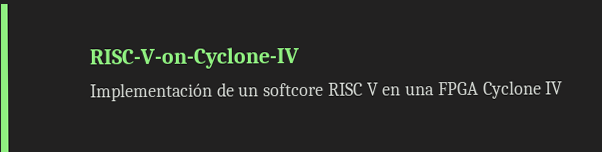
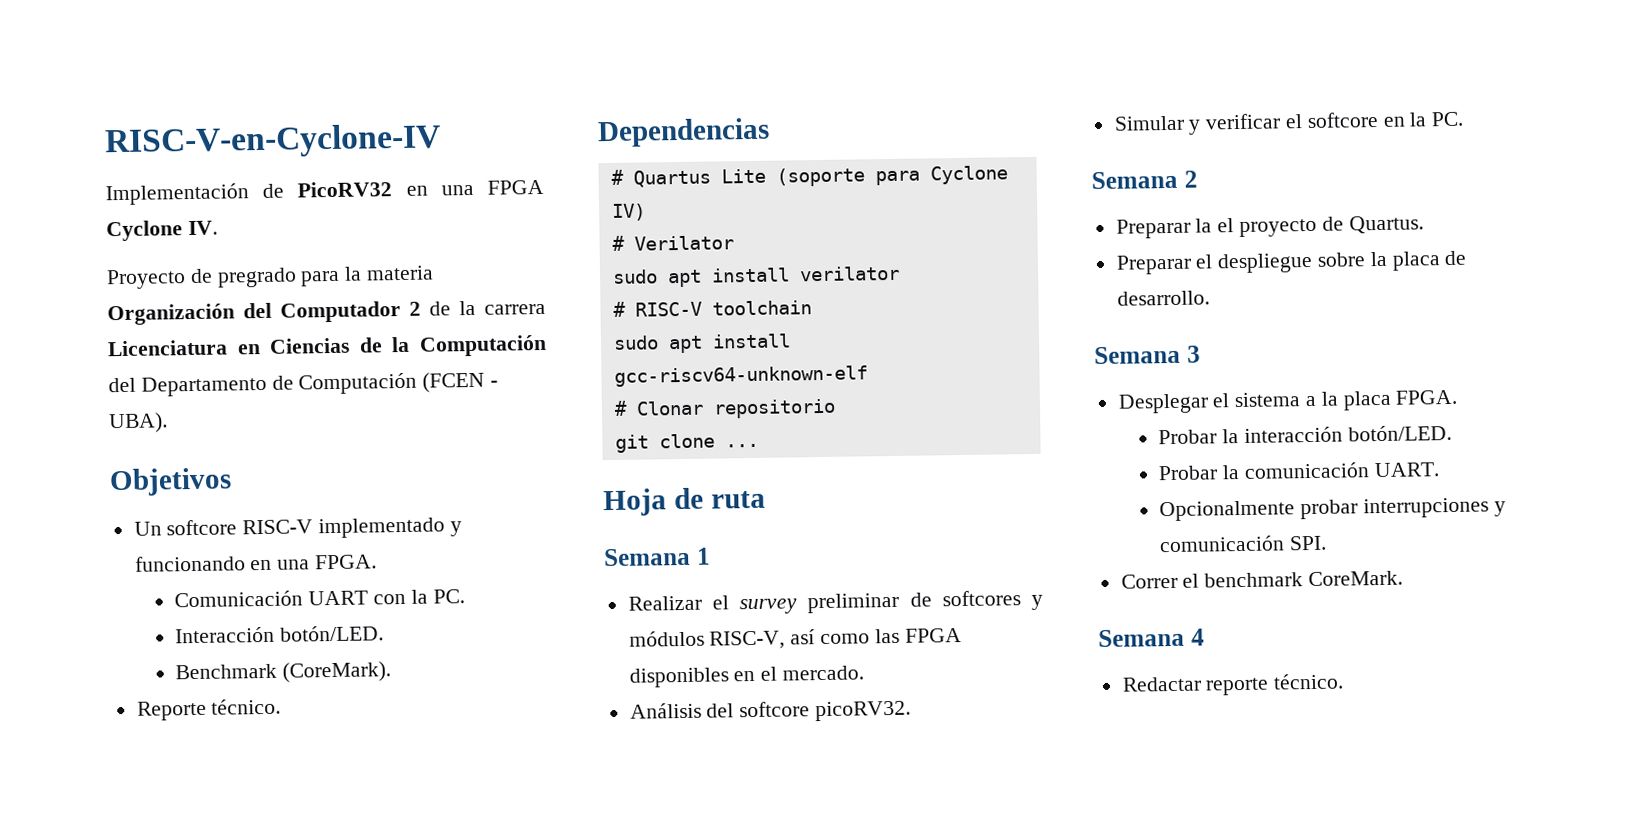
[89,47,299,70] RISC-V-on-Cyclone-IV -> [104,123,441,160] RISC-V-en-Cyclone-IV
[238,80,564,99] un softcore RISC V en una FPGA Cyclone IV -> [297,179,544,198] [106,220,218,242] [106,265,435,290] [107,300,546,326] [107,334,547,357] [108,371,499,397] [108,412,168,434] [109,467,232,497] [133,517,462,539] [134,554,378,572] [174,589,465,608] [175,625,385,644] [175,661,392,683] [136,698,282,721] [597,117,770,148] [610,165,1008,188] [611,203,646,221] [611,235,734,251] [611,265,900,288] [612,300,812,317] [612,333,791,354] [613,365,868,387] [613,398,836,419] [614,433,759,453] [603,487,766,517] [603,547,711,567] [627,590,1043,615] [628,628,962,650] [628,665,865,688] [629,700,912,722] [1113,111,1465,135] [1091,170,1198,190] [1115,215,1424,239] [1115,250,1467,275] [1116,290,1210,306] [1094,345,1201,365] [1117,389,1458,414] [1158,424,1452,445] [1158,462,1440,481] [1159,497,1506,522] [1159,535,1328,553] [1120,570,1404,589] [1098,628,1205,648] [1121,673,1345,696] PicoRV32 en una FPGA Cyclone IV. // Proyecto de pregrado para la materia Organización del Computador 2 de la carrera Licenciatura en Ciencias de la Computación del Departamento de Computación (FCEN - UBA). // Objetivos // Un softcore RISC-V implementado y funcionando en una FPGA. // Comunicación UART con la PC. // Interacción botón/LED. // Benchmark (CoreMark). // Reporte técnico. // Dependencias // # Quartus Lite (soporte para Cyclone IV) // # Verilator // sudo apt install verilator // # RISC-V toolchain // sudo apt install gcc-riscv64-unknown-elf // # Clonar repositorio // git clone ... // Hoja de ruta // Semana 1 // Realizar el survey preliminar de softcores y módulos RISC-V, así como las FPGA disponibles en el mercado. // Análisis del softcore picoRV32. // Simular y verificar el softcore en la PC. // Semana 2 // Preparar la el proyecto de Quartus. // Preparar el despliegue sobre la placa de desarrollo. // Semana 3 // Desplegar el sistema a la placa FPGA. // Probar la interacción botón/LED. // Probar la comunicación UART. // Opcionalmente probar interrupciones y comunicación SPI. // Correr el benchmark CoreMark. // Semana 4 // Redactar reporte técnico.

